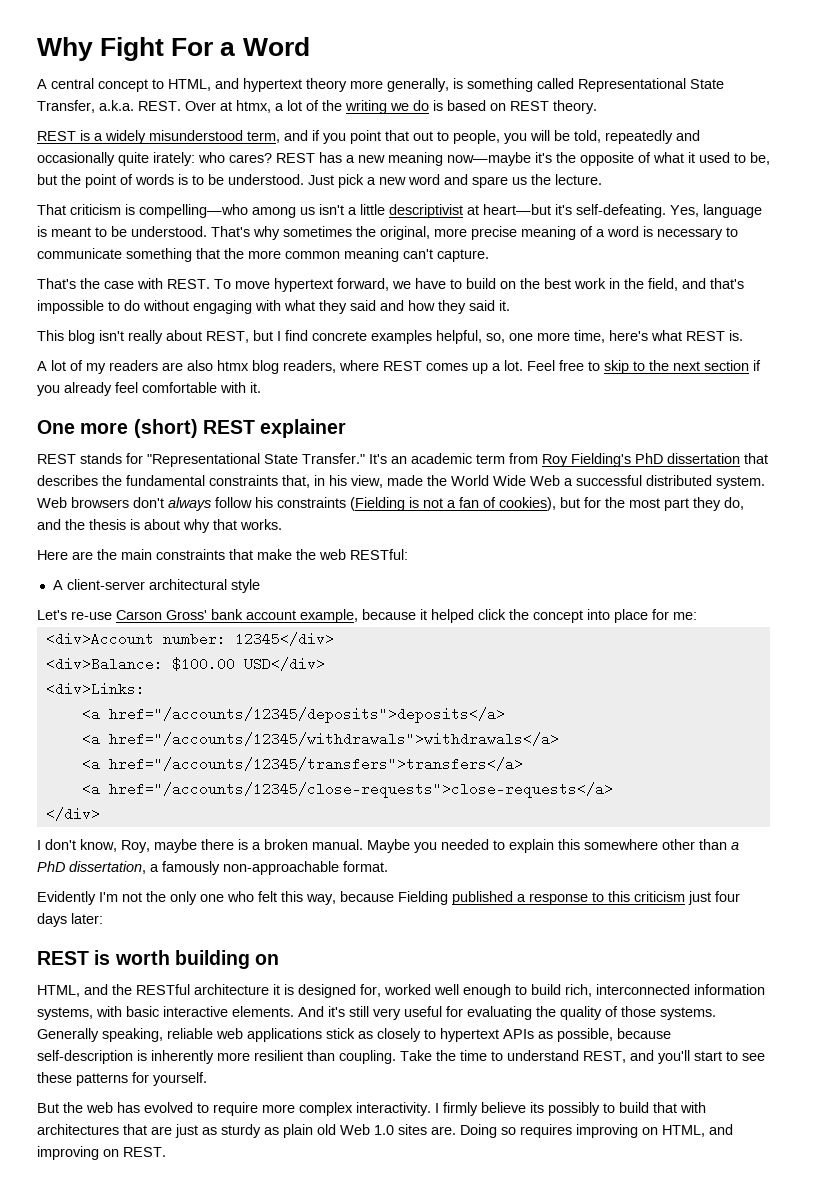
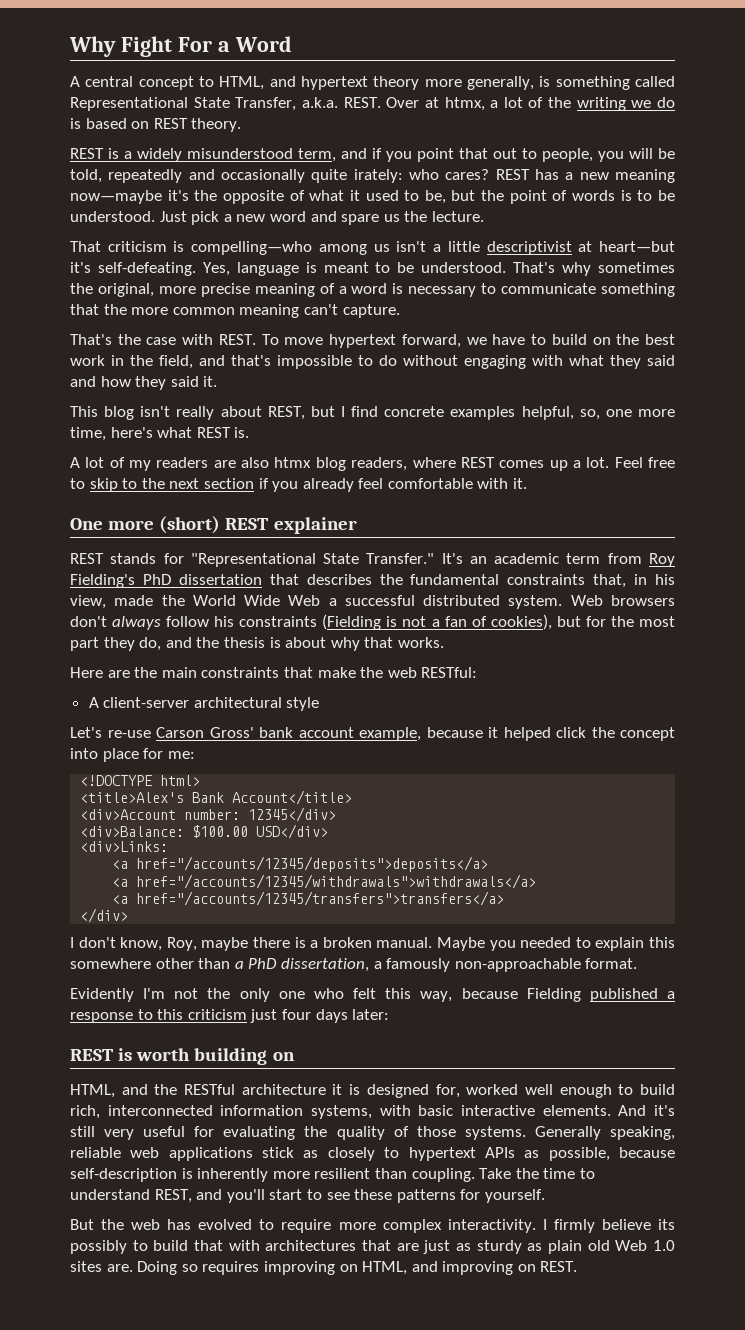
(697, 616) none -> [80,775,201,786] [80,790,353,805] // <!DOCTYPE html> // <title>Alex's Bank Account</title>
[81,782,613,798] // <a href="/accounts/12345/close-requests">close-requests</a> -> (505, 898) none

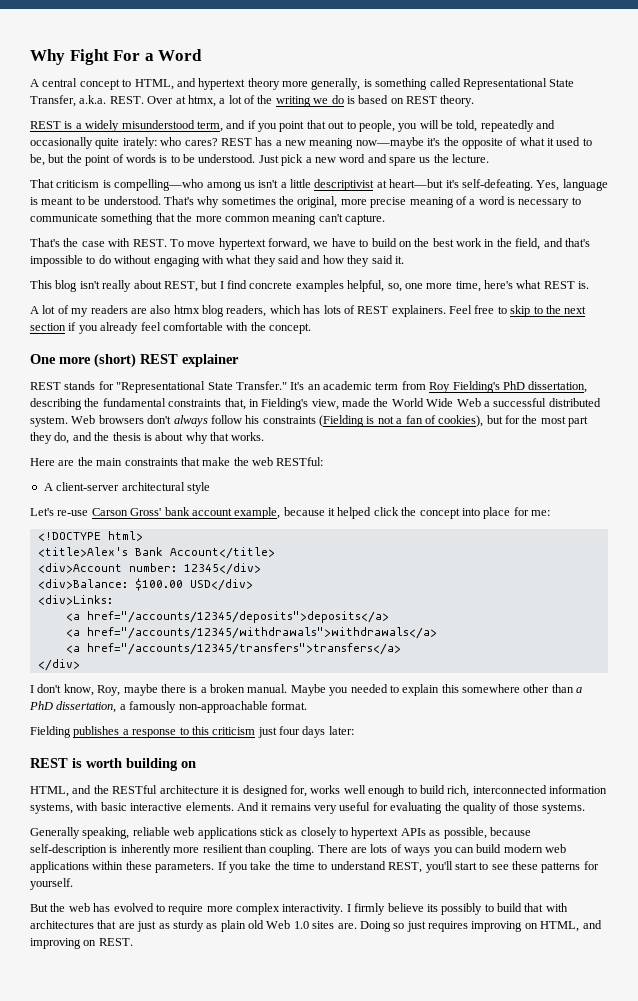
[412,457,610,471] where REST comes up a lot. -> [269,305,446,317] which has lots of REST explainers.
[513,478,528,489] it. -> [250,322,311,334] the concept.
[178,574,372,585] dissertation that describes -> [528,381,588,393] [30,398,82,410] dissertation, describing
[654,574,675,585] his -> [261,398,309,410] Fielding's
[70,988,658,1002] Evidently I'm not the only one who felt this way, because Fielding published -> [30,726,120,738] Fielding publishes
[466,1084,519,1095] worked -> [310,785,341,794] works
[654,1105,675,1116] [70,1126,95,1137] it's still -> [261,803,311,811] it remains
(526, 1133) none -> (585, 808) //
[479,1168,512,1179] Take -> [317,844,566,856] [30,861,272,873] There are lots of ways you can build modern web applications within these parameters. If you take
[196,1189,223,1200] and -> (423, 867) none
(198, 1268) none -> [406,921,426,932] just

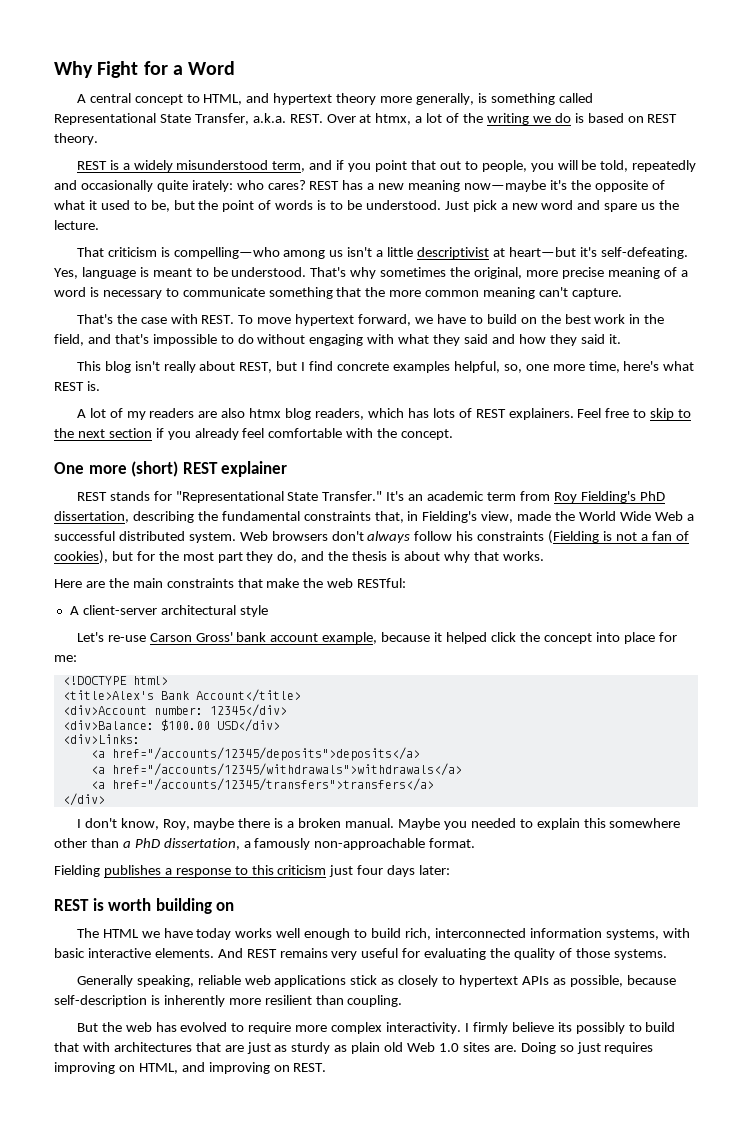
[113,50,141,61] For -> [143,61,168,75] for
[30,785,307,797] HTML, and the RESTful architecture it is designed for, -> [76,928,232,940] The HTML we have today
[261,803,269,811] it -> [246,949,277,958] REST
[317,844,566,856] [30,861,599,873] [30,878,73,890] There are lots of ways you can build modern web applications within these parameters. If you take the time to understand REST, you'll start to see these patterns for yourself. -> (403, 1001) none

